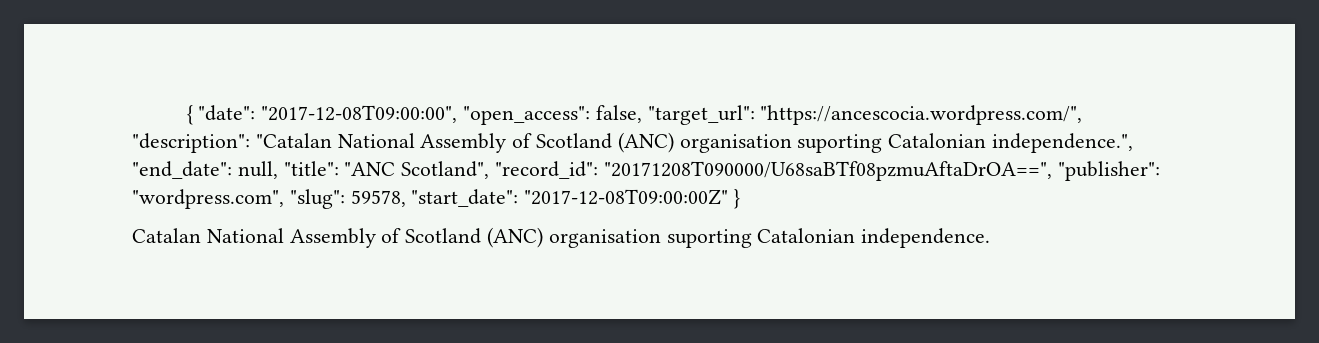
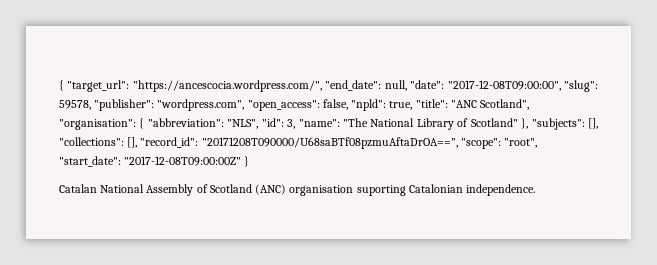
[186,105,1083,125] [132,132,1134,153] [132,161,1160,181] [132,189,406,209] { "date": "2017-12-08T09:00:00", "open_access": false, "target_url": "https://ancescocia.wordpress.com/", "description": "Catalan National Assembly of Scotland (ANC) organisation suporting Catalonian independence.", "end_date": null, "title": "ANC Scotland", "record_id": "20171208T090000/U68saBTf08pzmuAftaDrOA==", "publisher": "wordpress.com", "slug": 59578, -> [59,80,598,92] [59,99,530,111] [59,118,599,130] [59,137,538,149] { "target_url": "https://ancescocia.wordpress.com/", "end_date": null, "date": "2017-12-08T09:00:00", "slug": 59578, "publisher": "wordpress.com", "open_access": false, "npld": true, "title": "ANC Scotland", "organisation": { "abbreviation": "NLS", "id": 3, "name": "The National Library of Scotland" }, "subjects": [], "collections": [], "record_id": "20171208T090000/U68saBTf08pzmuAftaDrOA==", "scope": "root",

